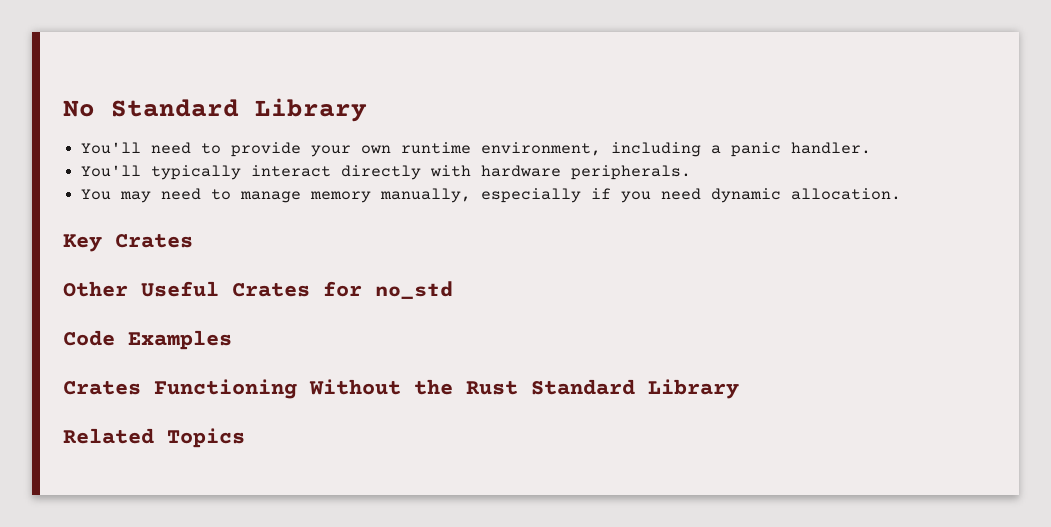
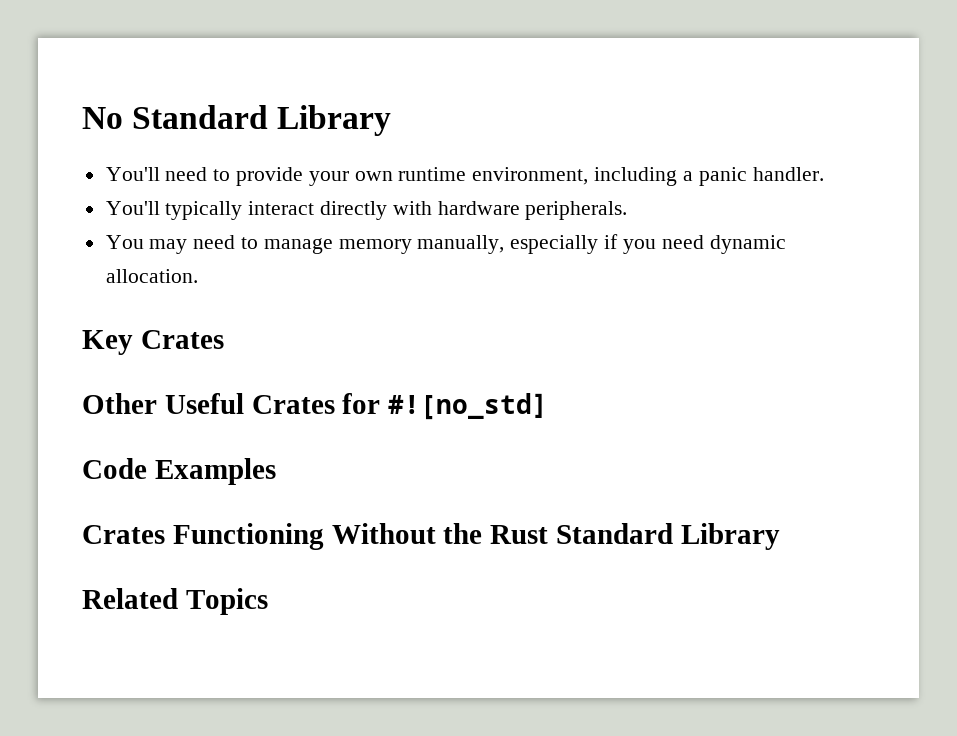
[375,281,453,299] no_std -> [388,393,549,420] #![no_std]

